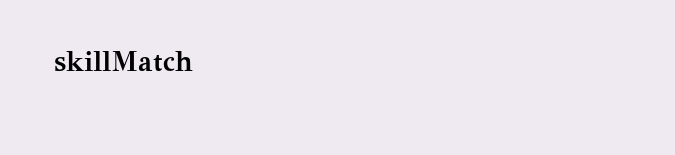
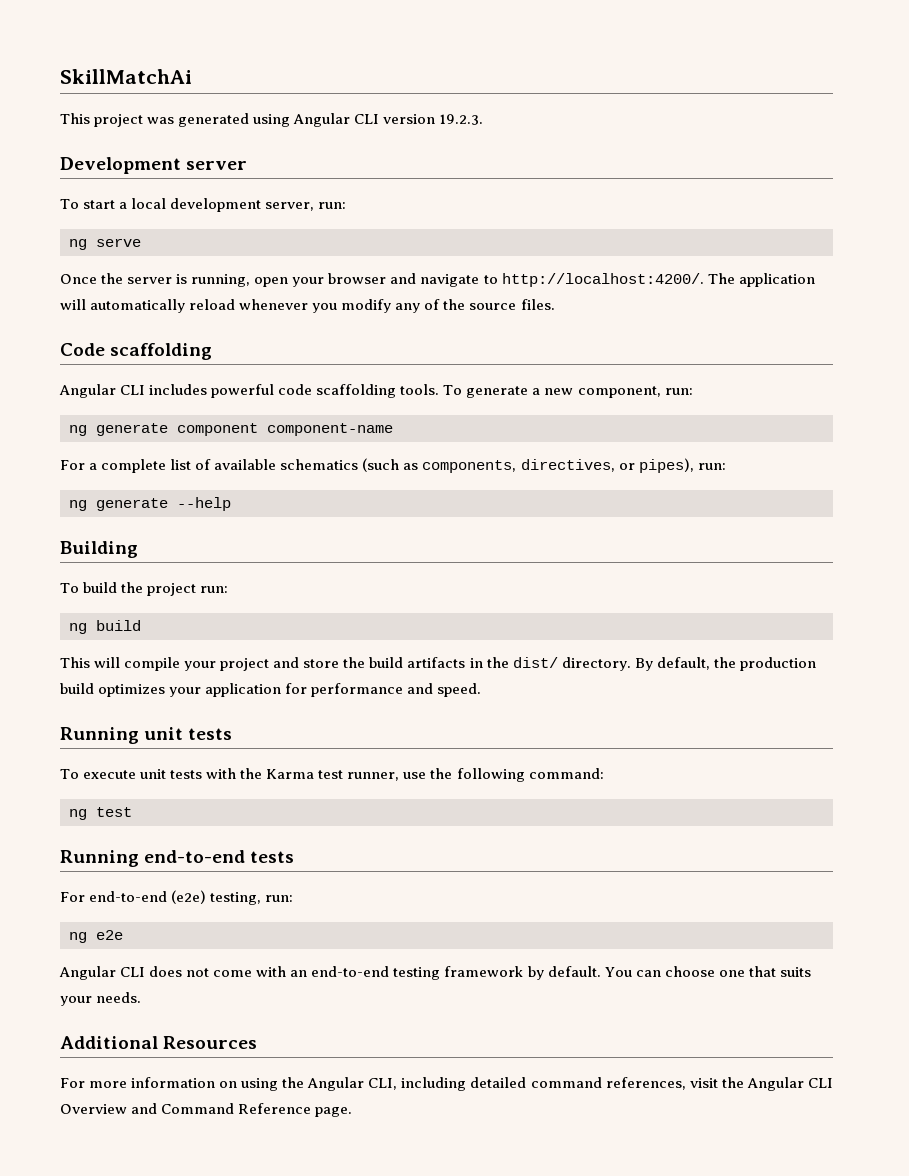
[54,51,193,72] skillMatch -> [60,69,192,84] [60,113,484,127] [60,157,248,174] [60,198,347,212] [69,238,141,250] [60,273,815,287] [60,299,555,313] [60,343,213,360] [59,384,693,398] [69,423,393,436] [60,458,726,473] [69,497,231,511] [60,541,138,558] [60,582,229,596] [69,620,141,634] [60,657,816,671] [60,683,482,697] [60,727,233,744] [60,768,604,782] [69,807,132,820] [60,850,295,867] [60,890,294,905] [69,930,123,943] [59,966,811,980] [60,992,142,1006] [60,1036,258,1049] [60,1077,833,1091] [60,1103,353,1117] SkillMatchAi // This project was generated using Angular CLI version 19.2.3. // Development server // To start a local development server, run: // ng serve // Once the server is running, open your browser and navigate to http://localhost:4200/. The application will automatically reload whenever you modify any of the source files. // Code scaffolding // Angular CLI includes powerful code scaffolding tools. To generate a new component, run: // ng generate component component-name // For a complete list of available schematics (such as components, directives, or pipes), run: // ng generate --help // Building // To build the project run: // ng build // This will compile your project and store the build artifacts in the dist/ directory. By default, the production build optimizes your application for performance and speed. // Running unit tests // To execute unit tests with the Karma test runner, use the following command: // ng test // Running end-to-end tests // For end-to-end (e2e) testing, run: // ng e2e // Angular CLI does not come with an end-to-end testing framework by default. You can choose one that suits your needs. // Additional Resources // For more information on using the Angular CLI, including detailed command references, visit the Angular CLI Overview and Command Reference page.

